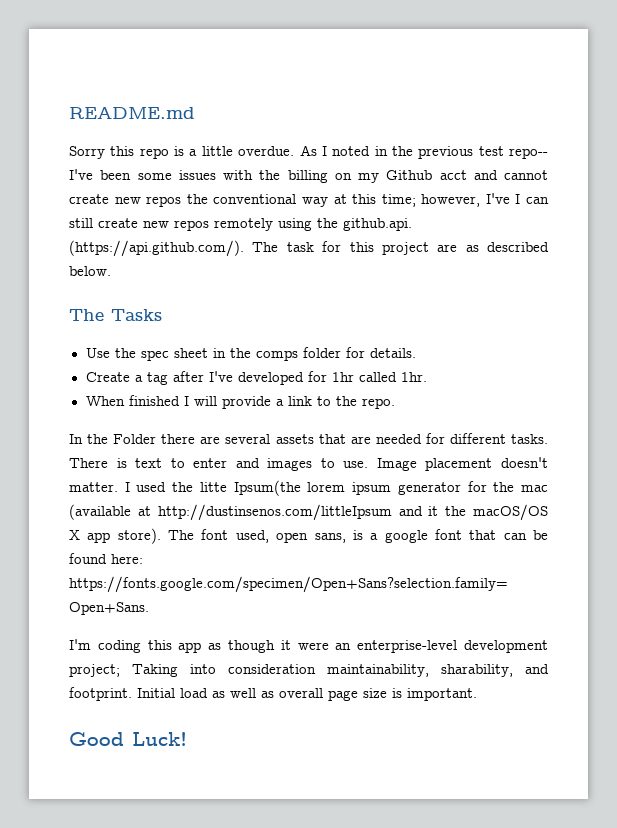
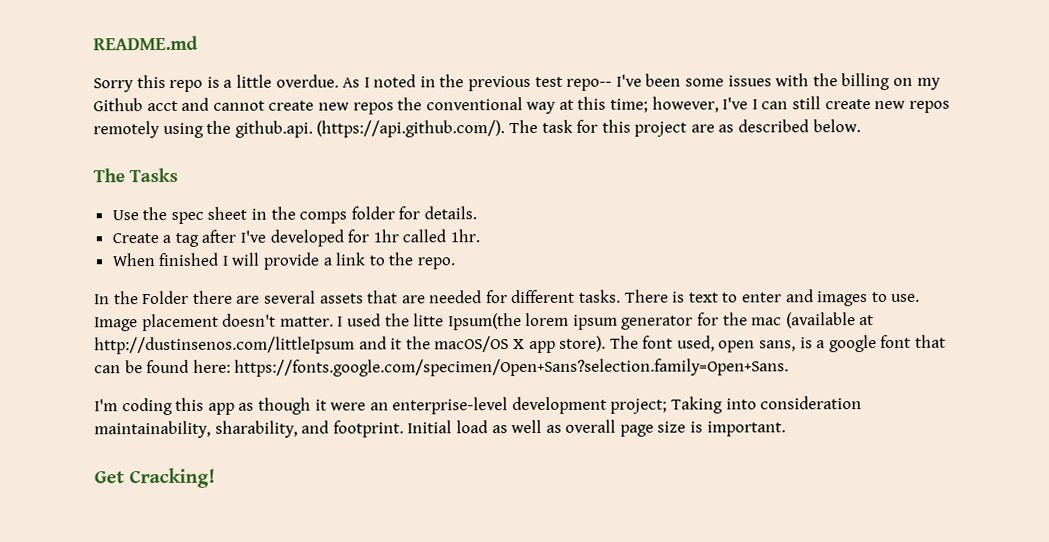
[69,732,187,746] Good Luck! -> [94,467,216,489] Get Cracking!

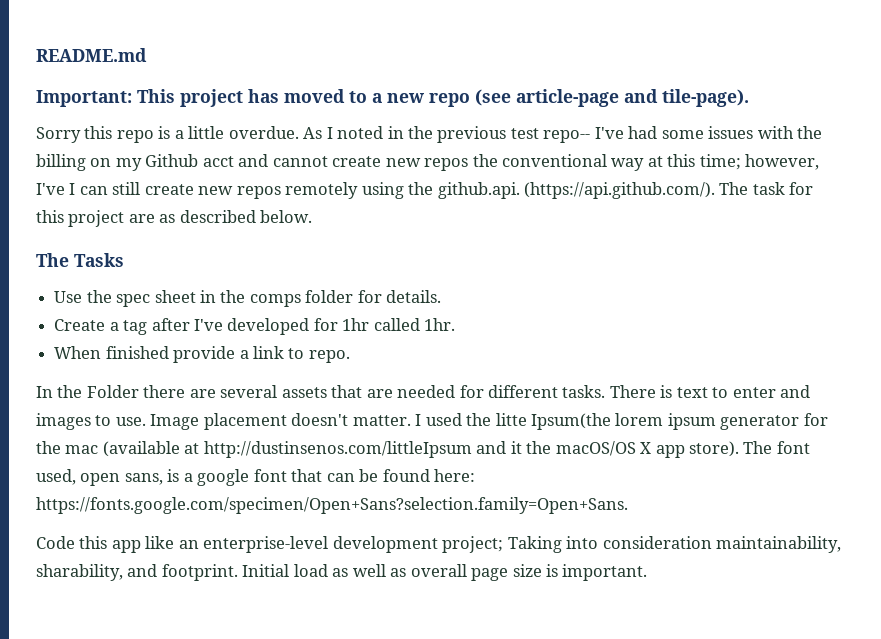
(198, 43) none -> [36,89,749,107] // Important: This project has moved to a new repo (see article-page and tile-page).
[645,73,682,87] been -> [628,126,658,139] had
[221,252,260,266] I will -> (169, 352) none
[388,252,414,266] the -> (305, 353) none
[94,397,367,416] I'm coding this app as though it were -> [36,536,175,553] Code this app like
[94,467,216,489] // Get Cracking! -> (648, 572) none

